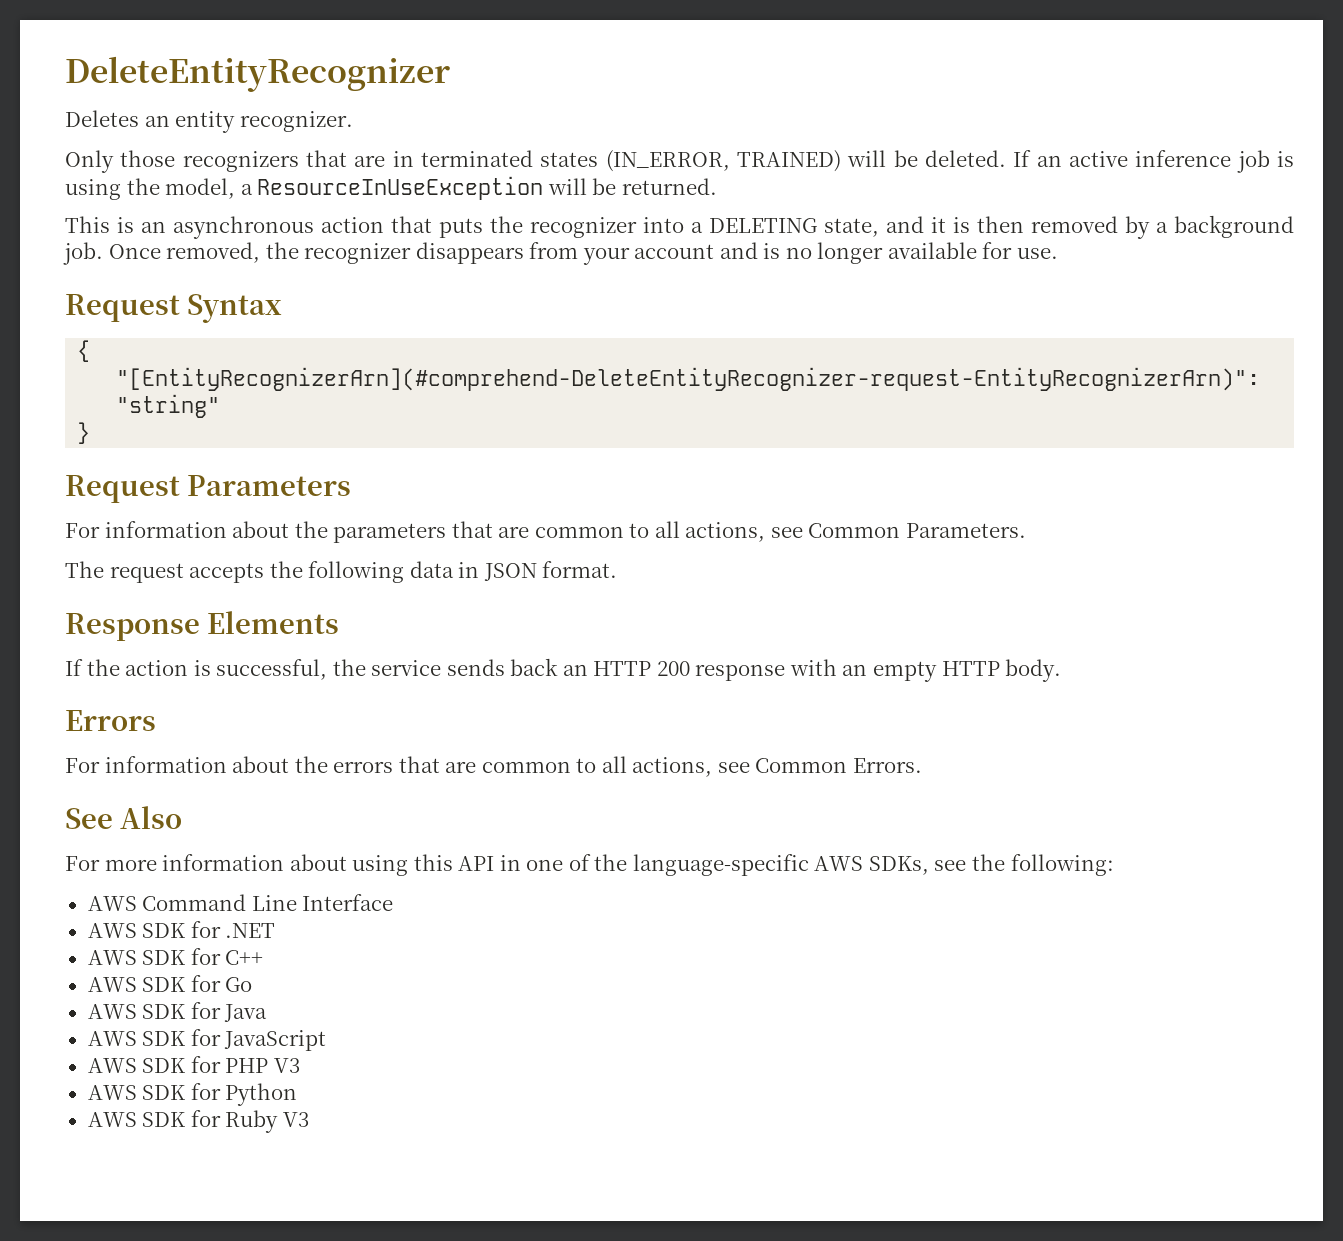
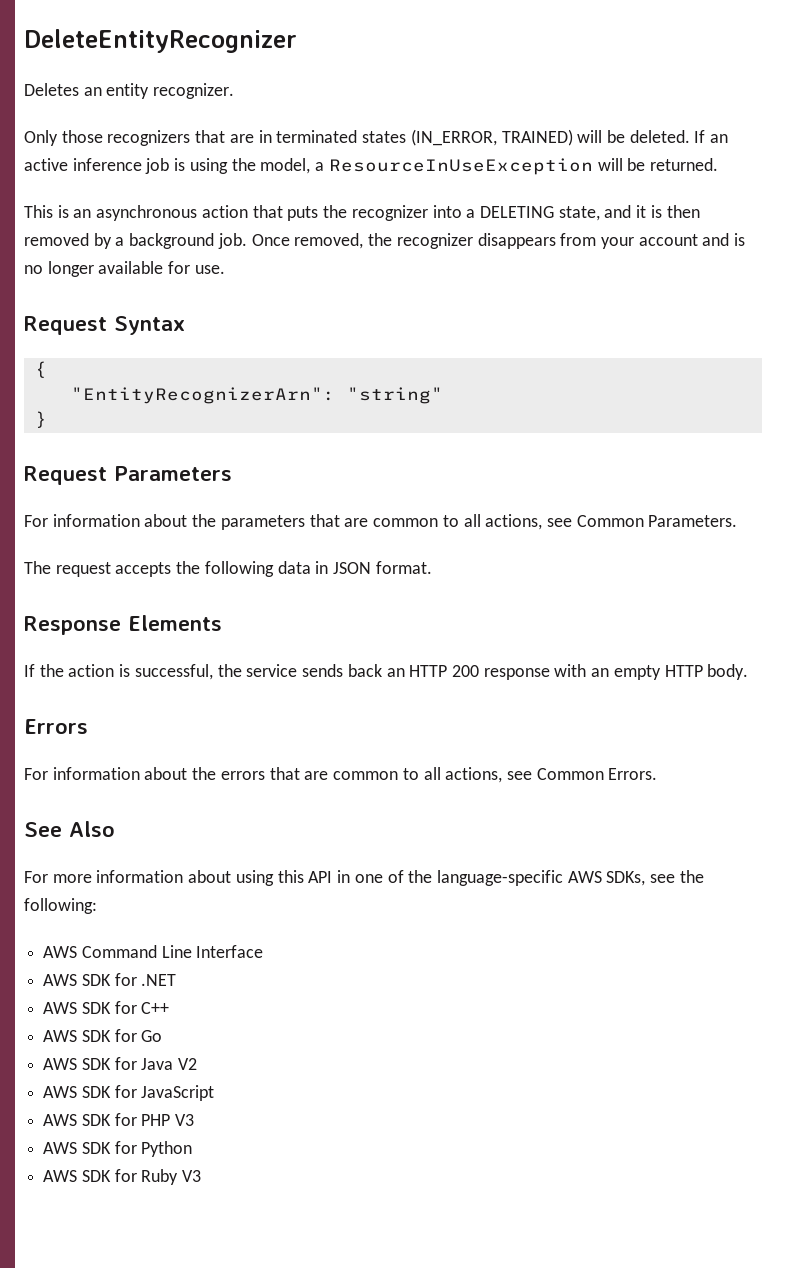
[116,367,1261,391] "[EntityRecognizerArn](#comprehend-DeleteEntityRecognizer-request-EntityRecognizerArn)": -> [70,387,335,404] "EntityRecognizerArn":
(268, 1013) none -> [178,1058,198,1070] V2

